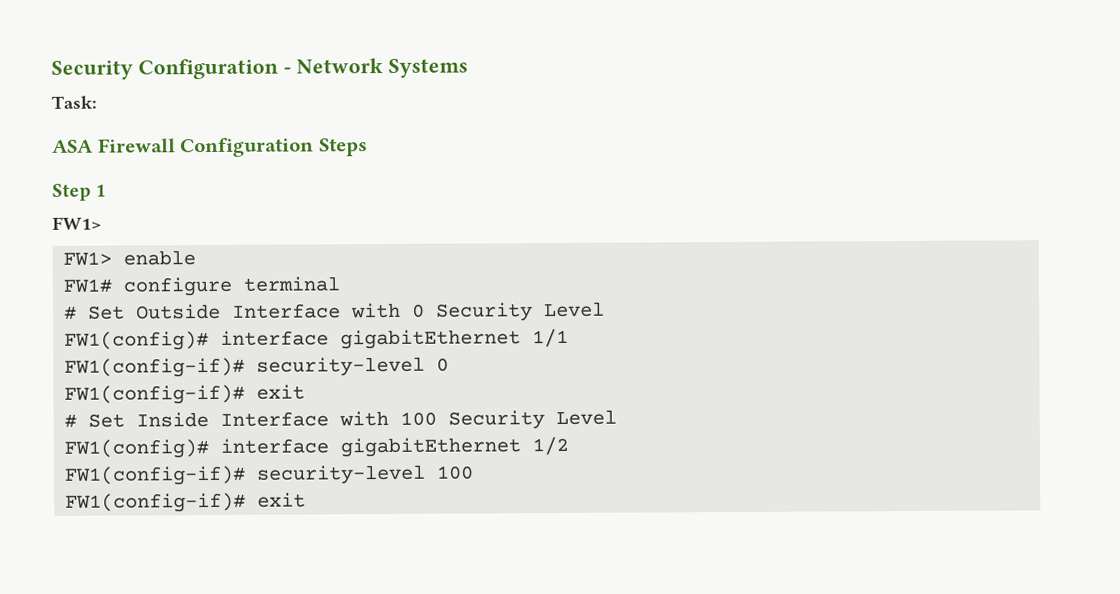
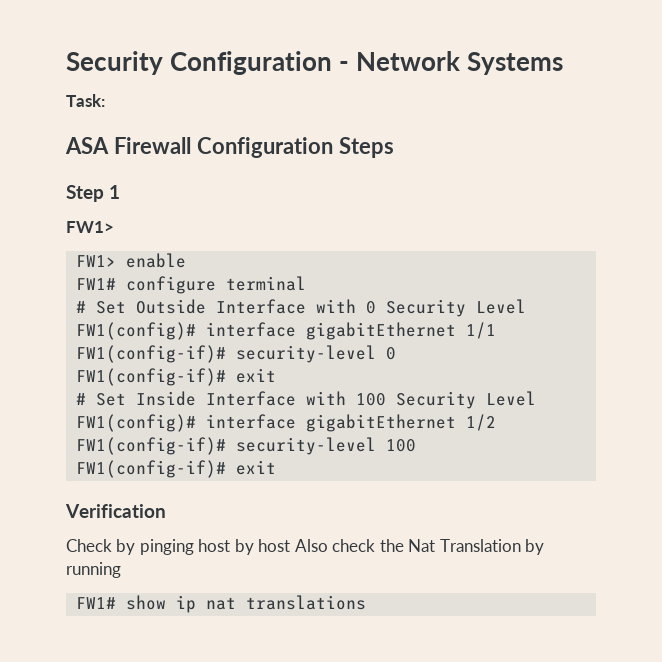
(307, 500) none -> [65,504,166,518] [66,539,545,555] [66,562,121,578] [75,595,366,613] // Verification // Check by pinging host by host Also check the Nat Translation by running // FW1# show ip nat translations

